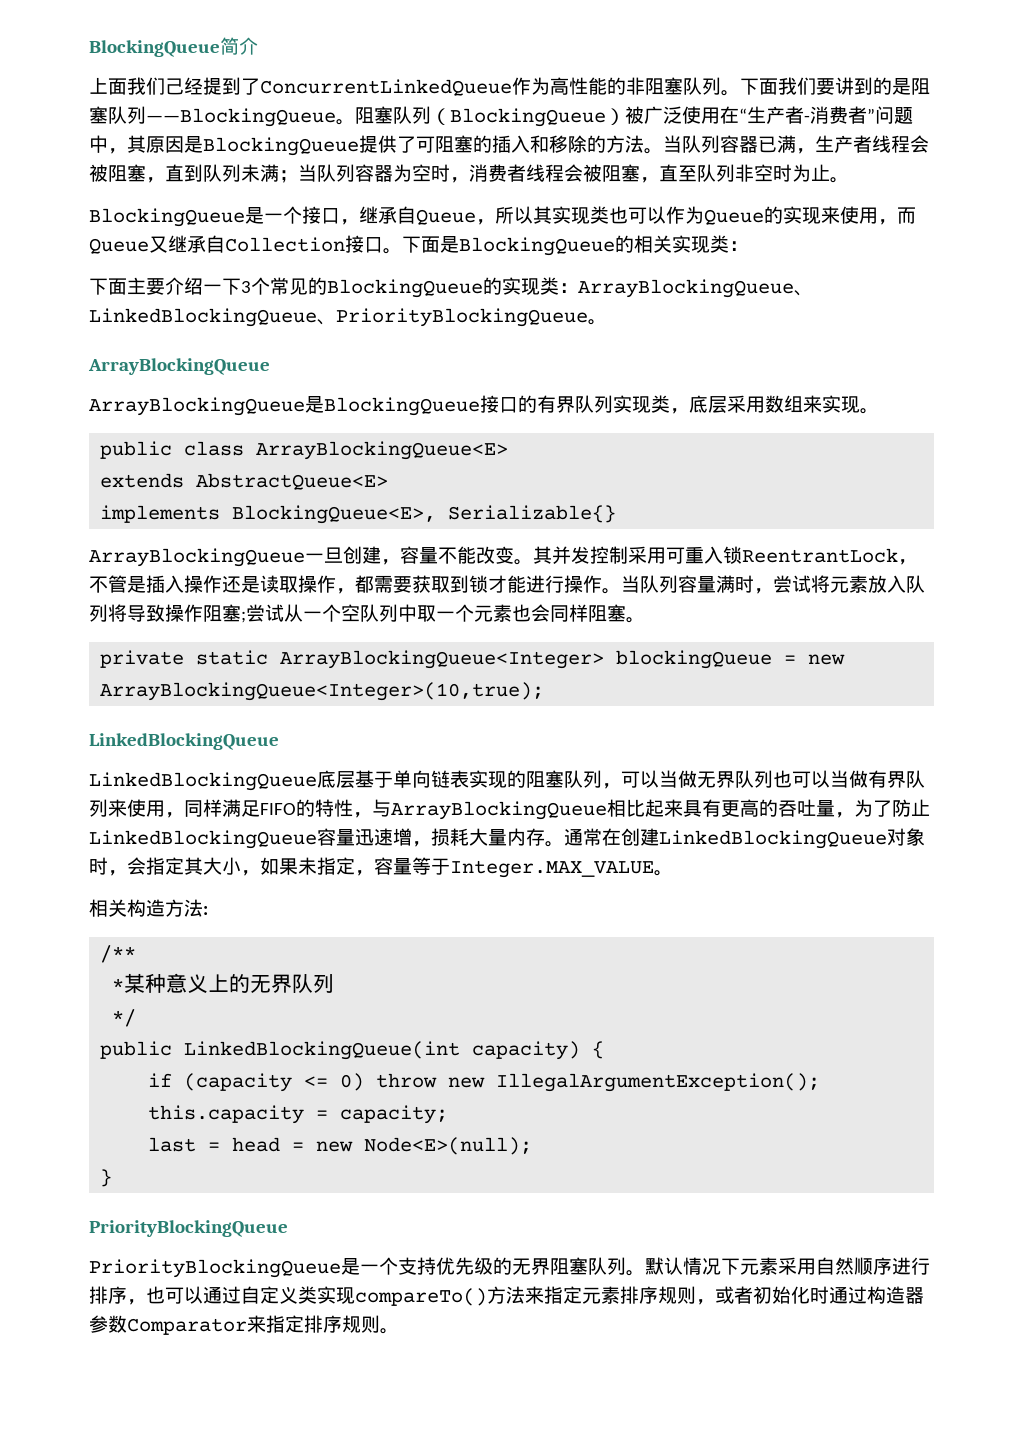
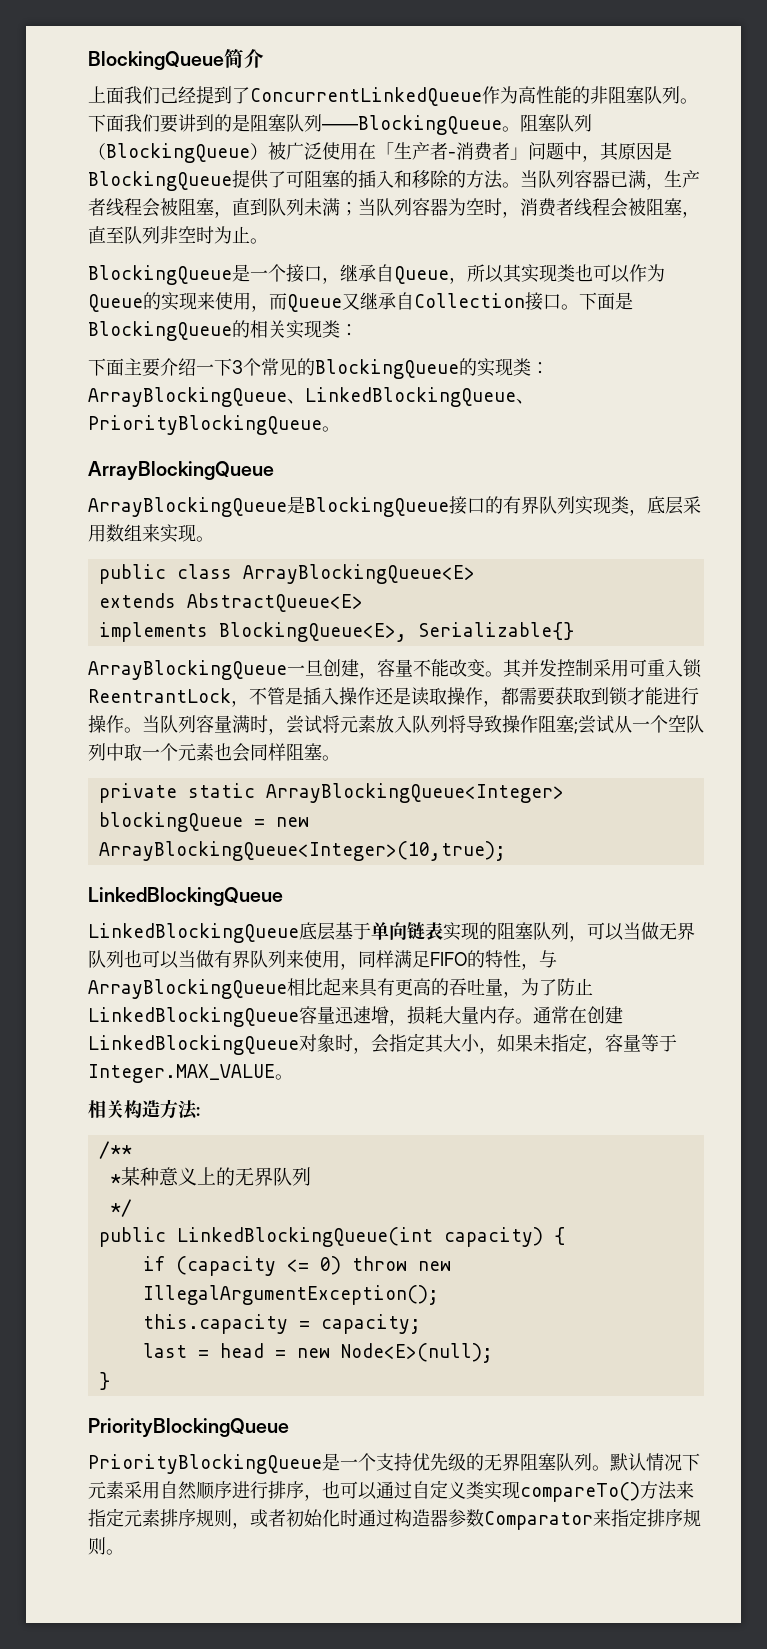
[739,108,747,122] “ -> [376,142,394,158] 「
[867,108,875,122] ” -> [510,147,528,160] 」

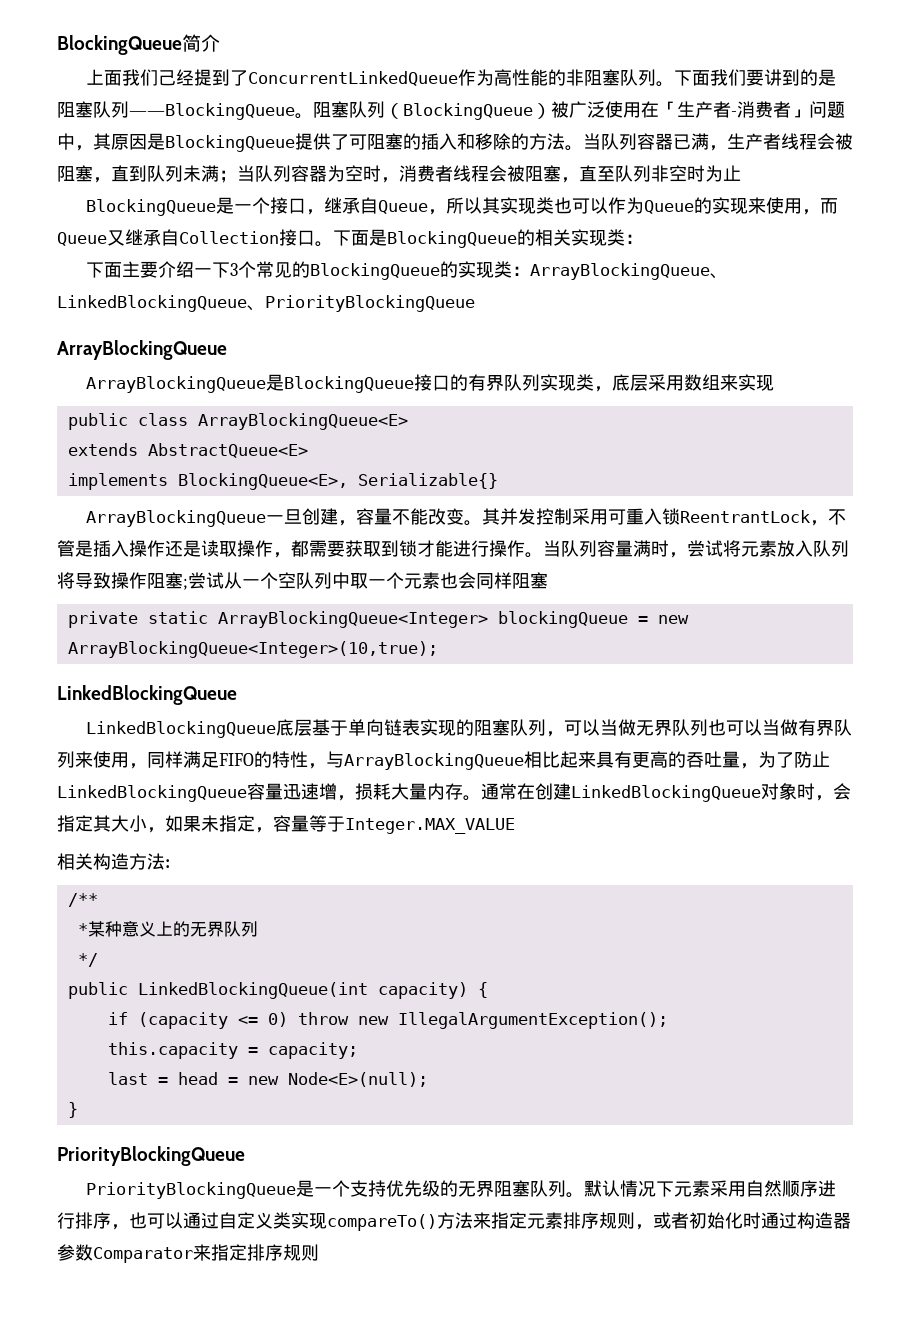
[250,238,268,244] 。 -> (741, 173) none
[322,426,340,432] 。 -> (475, 303) none
[196,536,214,542] 。 -> (774, 383) none
[322,755,340,761] 。 -> (548, 580) none
[275,1074,293,1080] 。 -> (515, 826) none
[106,1549,124,1555] 。 -> (319, 1252) none

